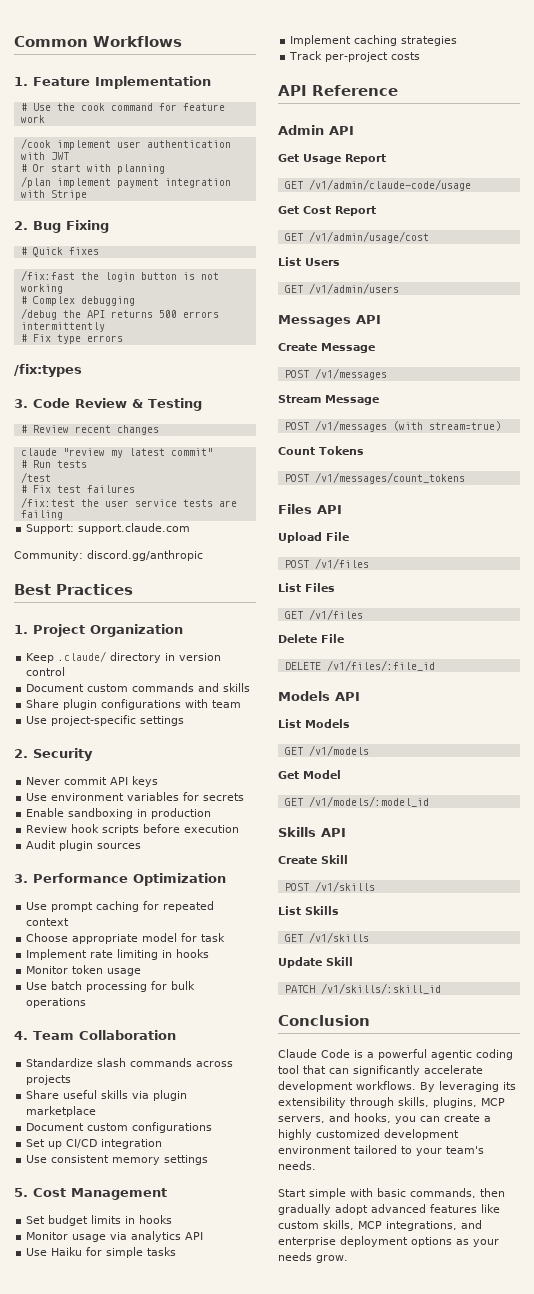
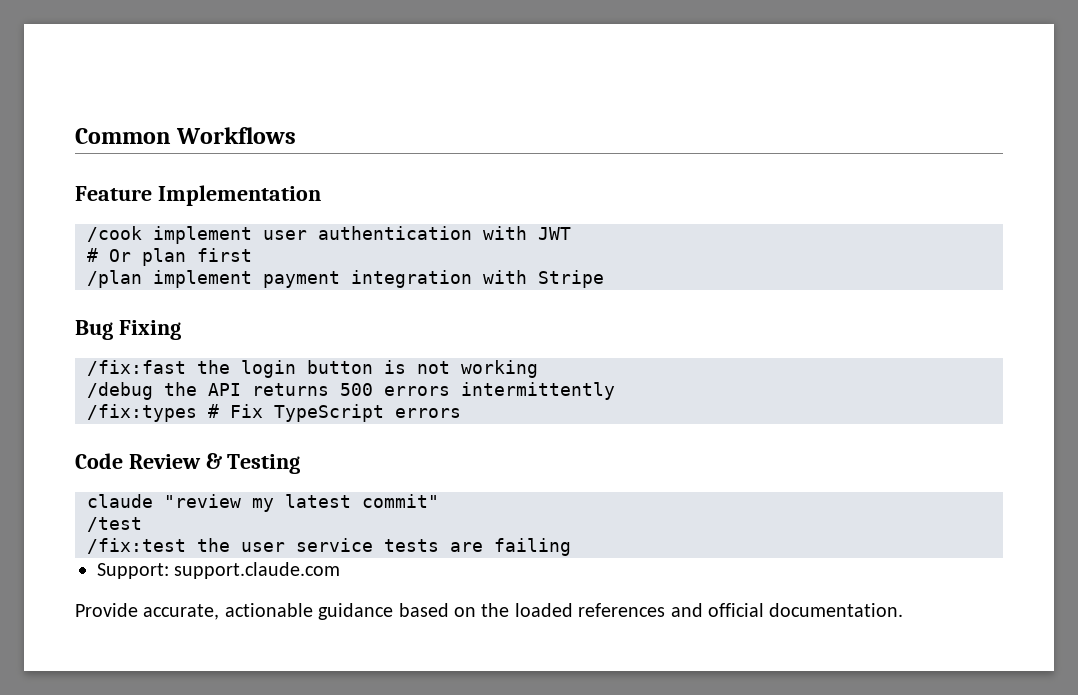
[14,77,28,86] 1. -> (297, 135) none
[20,103,225,111] [20,115,45,123] // # Use the cook command for feature work -> (321, 195) none
[50,164,165,174] start with planning -> [142,248,252,266] plan first
[14,221,28,230] 2. -> (604, 279) none
[20,247,99,257] // # Quick fixes -> (181, 330) none
[20,296,135,306] // # Complex debugging -> (538, 369) none
[20,334,81,344] # Fix type -> [87,404,384,422] /fix:types # Fix TypeScript
[14,364,82,377] [14,399,28,408] /fix:types // 3. -> (461, 413) none
[20,425,159,435] // # Review recent changes -> (301, 464) none
[20,460,87,468] [20,472,51,483] [20,485,135,493] # Run tests // /test // # Fix test failures -> [87,517,142,532] /test
[14,550,203,561] [14,584,133,595] [14,624,183,637] [26,651,222,663] [26,667,66,676] [26,683,251,692] [26,699,242,710] [26,715,185,726] [14,748,93,761] [26,776,159,787] [26,792,245,801] [26,808,212,819] [26,824,240,835] [26,840,142,851] [14,873,226,886] [26,901,215,912] [26,918,70,926] [26,933,226,944] [26,949,210,960] [26,965,142,976] [26,981,196,992] [26,998,87,1008] [14,1030,176,1040] [26,1058,234,1067] [26,1075,72,1085] [26,1090,188,1101] [26,1106,97,1117] [26,1122,213,1133] [26,1139,163,1149] [26,1155,209,1165] [14,1188,167,1200] [26,1215,173,1226] [26,1231,204,1242] [26,1247,177,1258] [290,35,458,46] [289,51,421,62] [278,85,398,96] [278,125,354,135] [278,154,386,164] [284,179,471,191] [278,206,376,216] [284,231,429,243] [278,257,340,266] [284,283,399,294] [278,315,381,327] [278,343,375,353] [284,368,387,380] [278,395,379,405] [284,420,501,432] [278,446,364,455] [284,472,465,484] [278,504,342,514] [278,532,349,543] [284,558,369,569] [278,583,335,592] [284,609,363,620] [278,634,344,643] [284,660,435,671] [278,691,360,701] [278,719,350,728] [284,745,369,756] [278,770,341,779] [284,796,429,807] [278,827,346,837] [278,855,348,864] [284,881,375,892] [278,906,339,915] [284,932,369,943] [278,957,353,968] [284,983,441,994] [278,1015,370,1026] [278,1049,513,1060] [278,1065,483,1076] [278,1081,516,1092] [278,1097,505,1108] [278,1113,491,1124] [278,1129,459,1140] [278,1145,484,1156] [278,1161,316,1170] [278,1188,505,1199] [278,1204,500,1215] [278,1220,482,1231] [278,1236,499,1247] [278,1252,348,1263] Community: discord.gg/anthropic // Best Practices // 1. Project Organization // Keep .claude/ directory in version control // Document custom commands and skills // Share plugin configurations with team // Use project-specific settings // 2. Security // Never commit API keys // Use environment variables for secrets // Enable sandboxing in production // Review hook scripts before execution // Audit plugin sources // 3. Performance Optimization // Use prompt caching for repeated context // Choose appropriate model for task // Implement rate limiting in hooks // Monitor token usage // Use batch processing for bulk operations // 4. Team Collaboration // Standardize slash commands across projects // Share useful skills via plugin marketplace // Document custom configurations // Set up CI/CD integration // Use consistent memory settings // 5. Cost Management // Set budget limits in hooks // Monitor usage via analytics API // Use Haiku for simple tasks // Implement caching strategies // Track per-project costs // API Reference // Admin API // Get Usage Report // GET /v1/admin/claude-code/usage // Get Cost Report // GET /v1/admin/usage/cost // List Users // GET /v1/admin/users // Messages API // Create Message // POST /v1/messages // Stream Message // POST /v1/messages (with stream=true) // Count Tokens // POST /v1/messages/count_tokens // Files API // Upload File // POST /v1/files // List Files // GET /v1/files // Delete File // DELETE /v1/files/:file_id // Models API // List Models // GET /v1/models // Get Model // GET /v1/models/:model_id // Skills API // Create Skill // POST /v1/skills // List Skills // GET /v1/skills // Update Skill // PATCH /v1/skills/:skill_id // Conclusion // Claude Code is a powerful agentic coding tool that can significantly accelerate development workflows. By leveraging its extensibility through skills, plugins, MCP servers, and hooks, you can create a highly customized development environment tailored to your team's needs. // Start simple with basic commands, then gradually adopt advanced features like custom skills, MCP integrations, and enterprise deployment options as your needs grow. -> [75,603,904,620] Provide accurate, actionable guidance based on the loaded references and official documentation.

